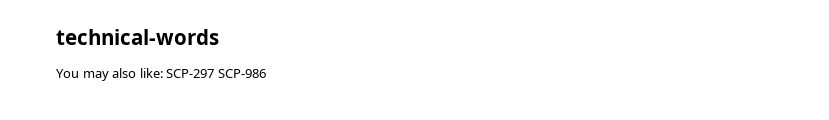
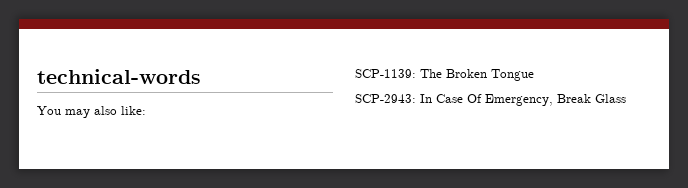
[166,69,266,78] SCP-297 SCP-986 -> [355,69,534,81] [355,94,626,106] // SCP-1139: The Broken Tongue // SCP-2943: In Case Of Emergency, Break Glass

